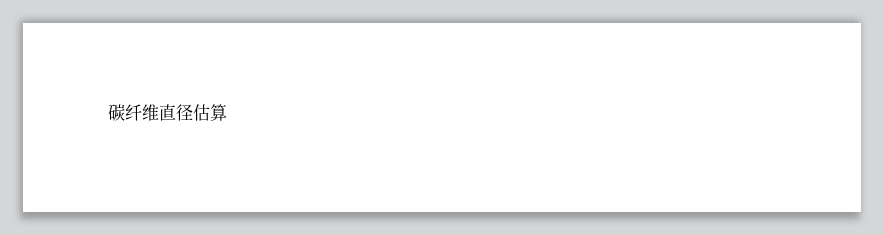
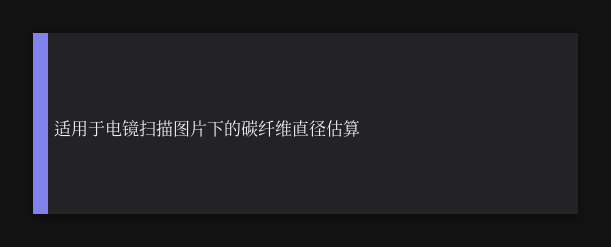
(108, 112) none -> [54,119,241,137] 适用于电镜扫描图片下的

